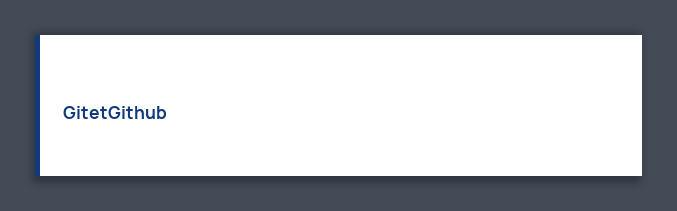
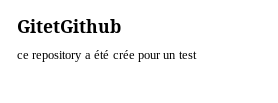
(167, 112) none -> [17,50,197,62] // ce repository a été crée pour un test

